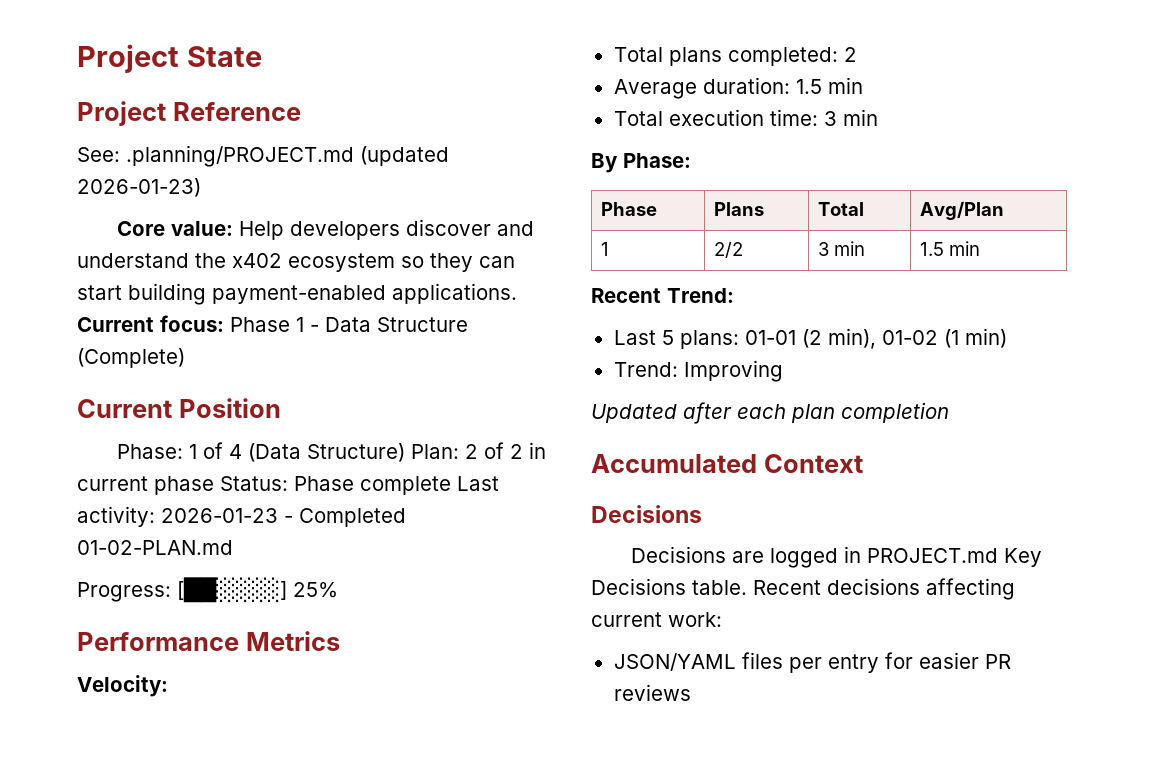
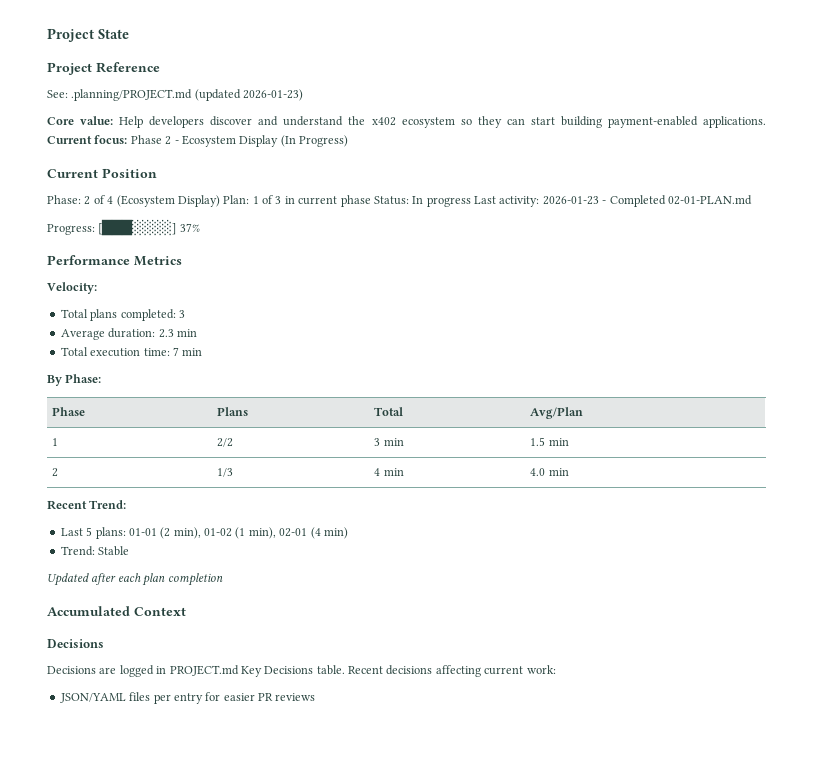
[296,317,468,332] [77,348,185,368] [77,398,281,418] [116,442,523,462] 1 - Data Structure (Complete) // Current Position // Phase: 1 of 4 (Data Structure) Plan: 2 of 2 -> [165,135,348,147] [47,168,157,178] [47,195,282,207] 2 - Ecosystem Display (In Progress) // Current Position // Phase: 2 of 4 (Ecosystem Display) Plan: 1 of 3
[294,476,451,495] Phase complete -> [412,196,471,207] In progress
[77,540,233,555] 01-02-PLAN.md -> [667,195,752,205] 02-01-PLAN.md
[177,577,338,603] [██░░░░] 25% -> [98,219,200,236] [███░░░░] 37%
[843,47,857,62] 2 -> [178,310,185,318] 3
[795,79,822,94] 1.5 -> [158,329,174,338] 2.3
[823,111,837,126] 3 -> [172,347,179,356] 7
(980, 248) none -> [52,468,59,477] [217,468,234,477] [374,468,404,476] [530,468,569,476] // 2 | 1/3 | 4 min | 4.0 min
(959, 338) none -> [248,527,321,539] min), 02-01 (4
[683,360,783,382] Improving -> [98,546,130,556] Stable

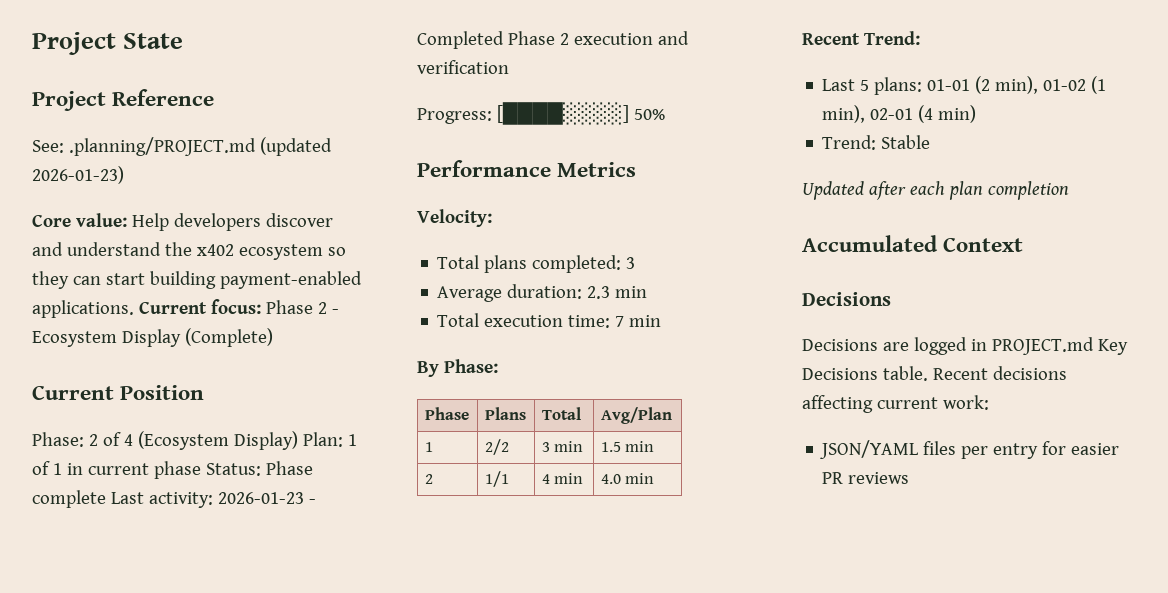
[280,135,348,147] (In Progress) -> [184,328,273,347] (Complete)
[275,196,282,204] 3 -> [52,463,62,475] 1
[412,196,471,207] In progress -> [265,461,313,475] [32,490,106,508] Phase complete
[667,195,752,205] 02-01-PLAN.md -> [507,31,689,45] [417,60,509,74] Phase 2 execution and verification
[98,219,200,236] [███░░░░] 37% -> [496,102,665,125] [████░░░░] 50%
[217,468,234,477] 1/3 -> [484,471,509,487] 1/1

